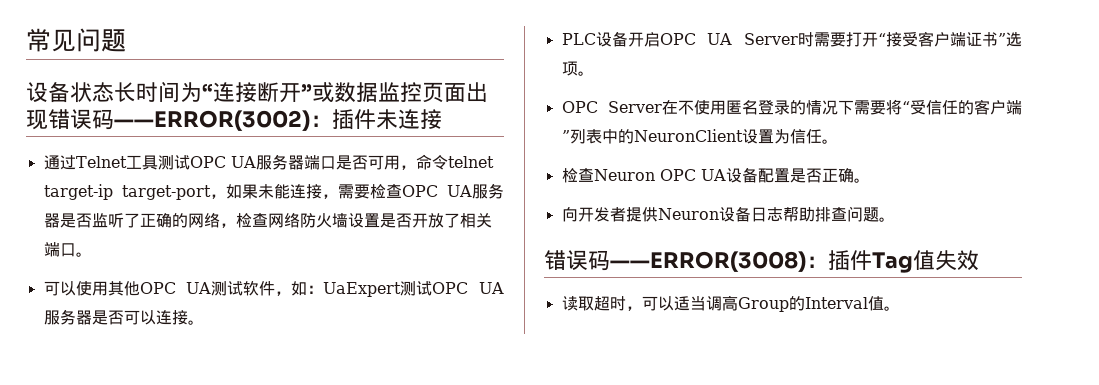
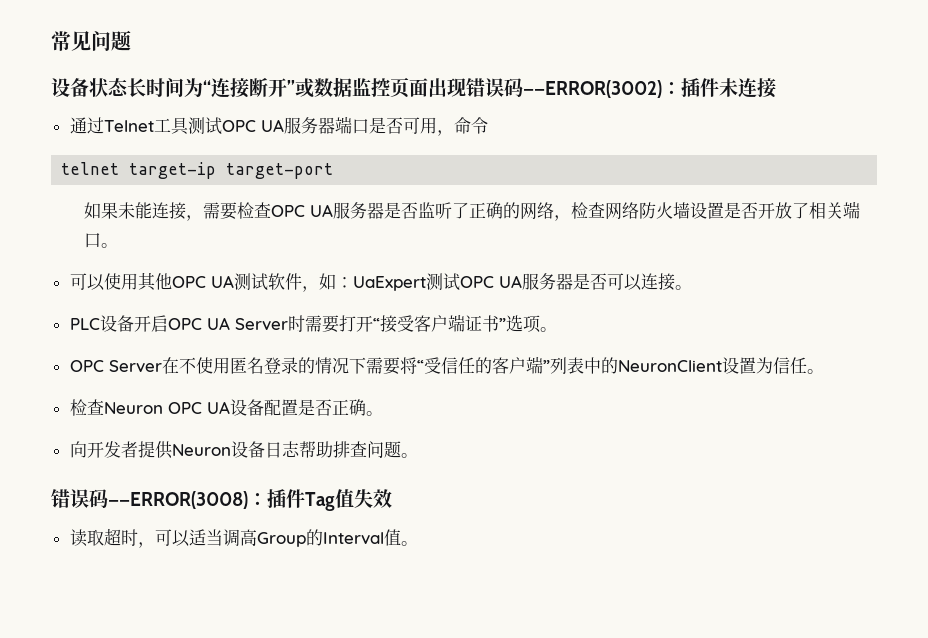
(448, 162) none -> (488, 125) //
[209,194,226,199] ， -> (334, 171) //

